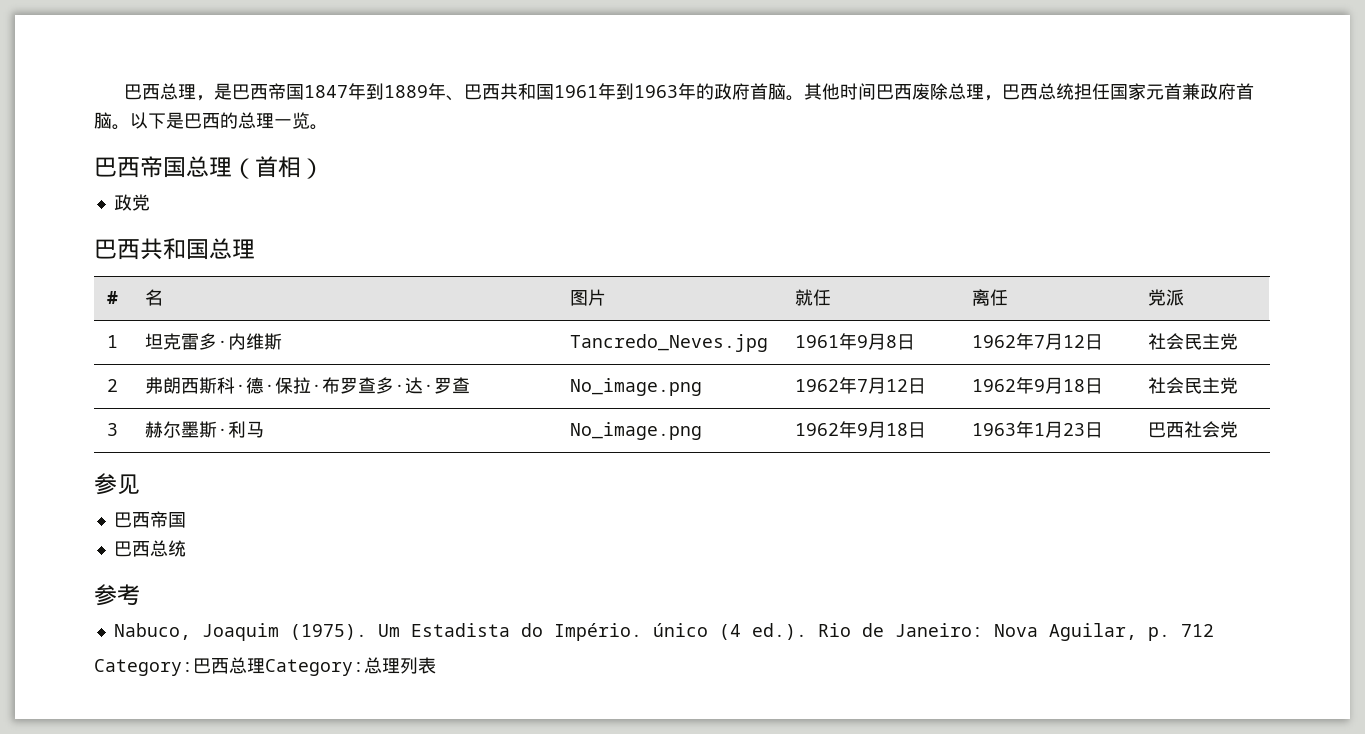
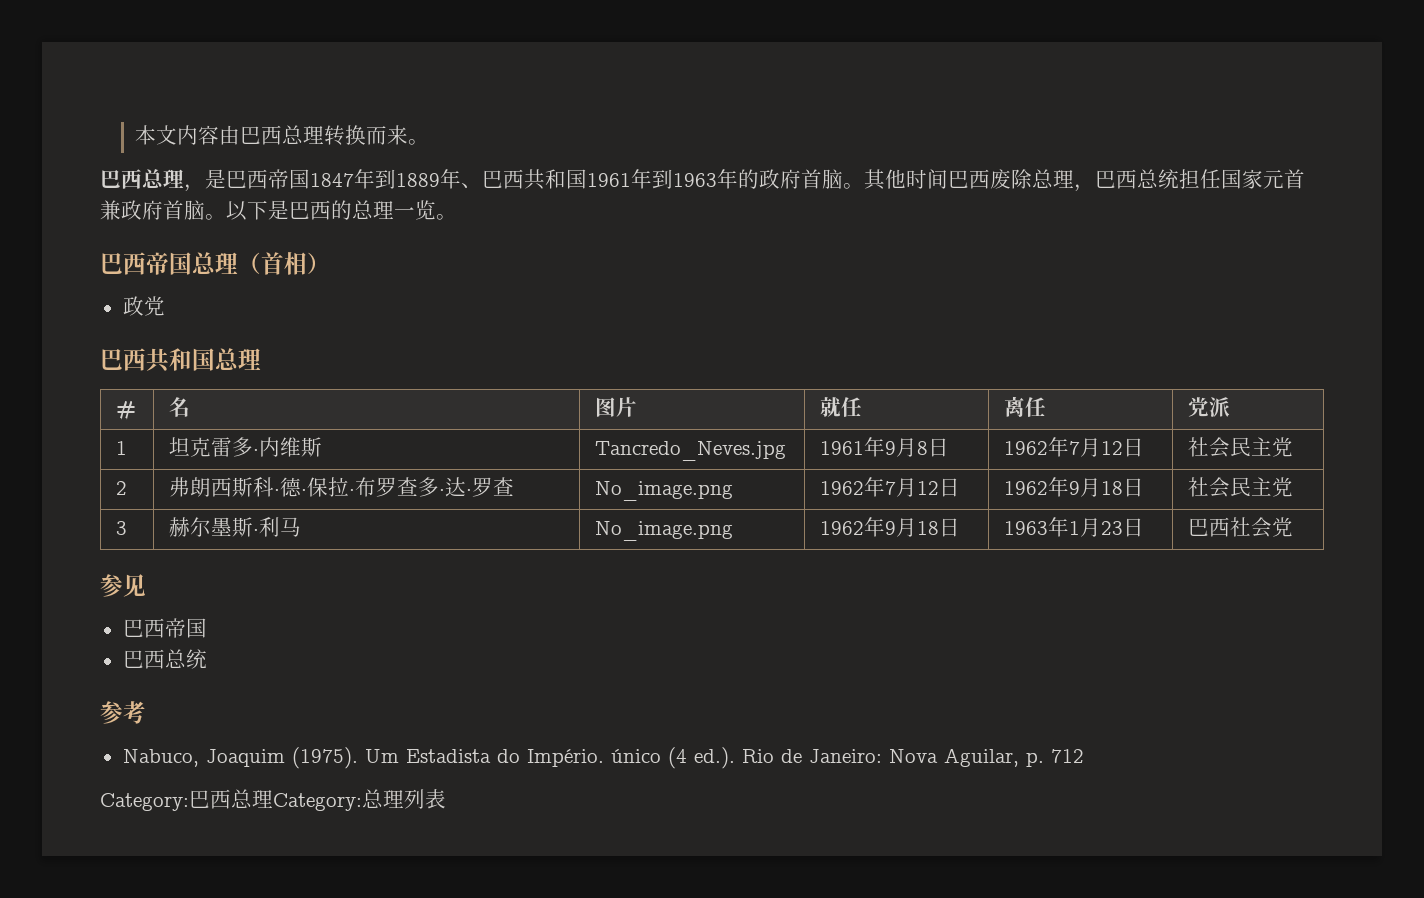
(124, 92) none -> [135,125,430,146] 本文内容由巴西总理转换而来。 //

